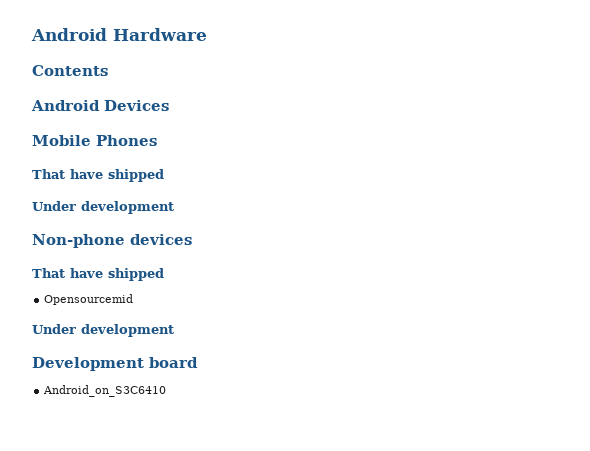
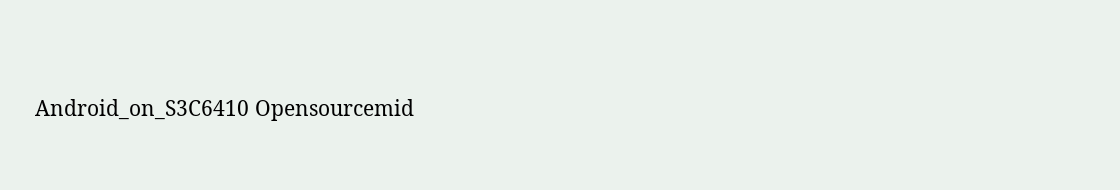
[31,28,207,41] [32,65,108,76] [31,100,169,111] [32,135,157,146] [32,169,164,182] [32,201,174,214] [32,234,192,248] [32,268,164,281] [44,294,134,305] [32,324,174,337] [32,357,198,371] [43,385,167,397] Android Hardware // Contents // Android Devices // Mobile Phones // That have shipped // Under development // Non-phone devices // That have shipped // Opensourcemid // Under development // Development board // Android_on_S3C6410 -> [35,99,414,121] Android_on_S3C6410 Opensourcemid

